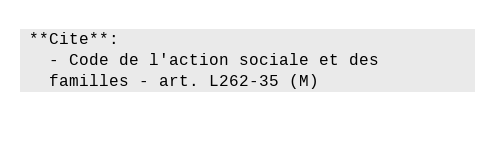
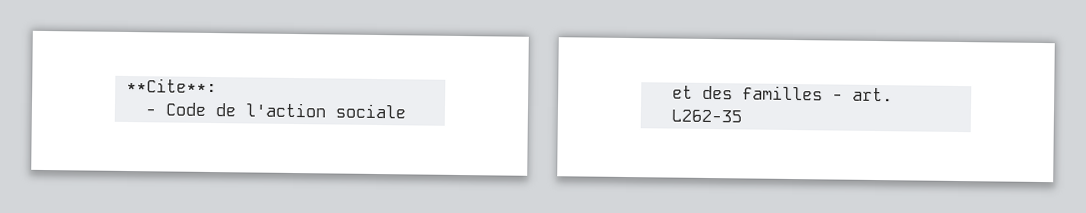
[288,74,319,89] (M) -> (743, 116) none

